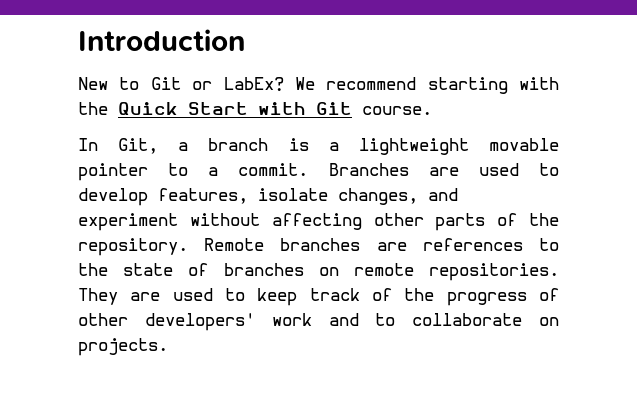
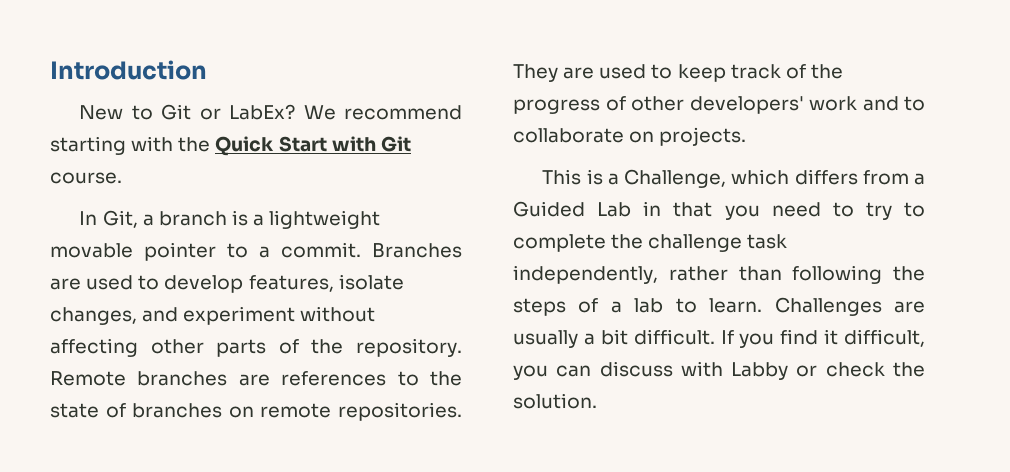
(168, 347) none -> [542,169,925,188] [513,201,925,220] [513,234,788,252] [513,265,925,284] [513,297,925,316] [513,329,925,348] [513,361,925,380] [513,393,597,409] // This is a Challenge, which differs from a Guided Lab in that you need to try to complete the challenge task independently, rather than following the steps of a lab to learn. Challenges are usually a bit difficult. If you find it difficult, you can discuss with Labby or check the solution.

